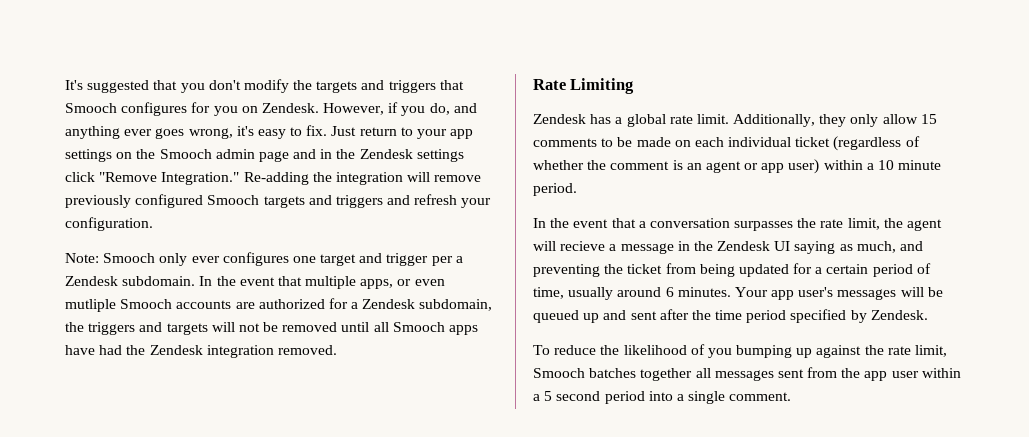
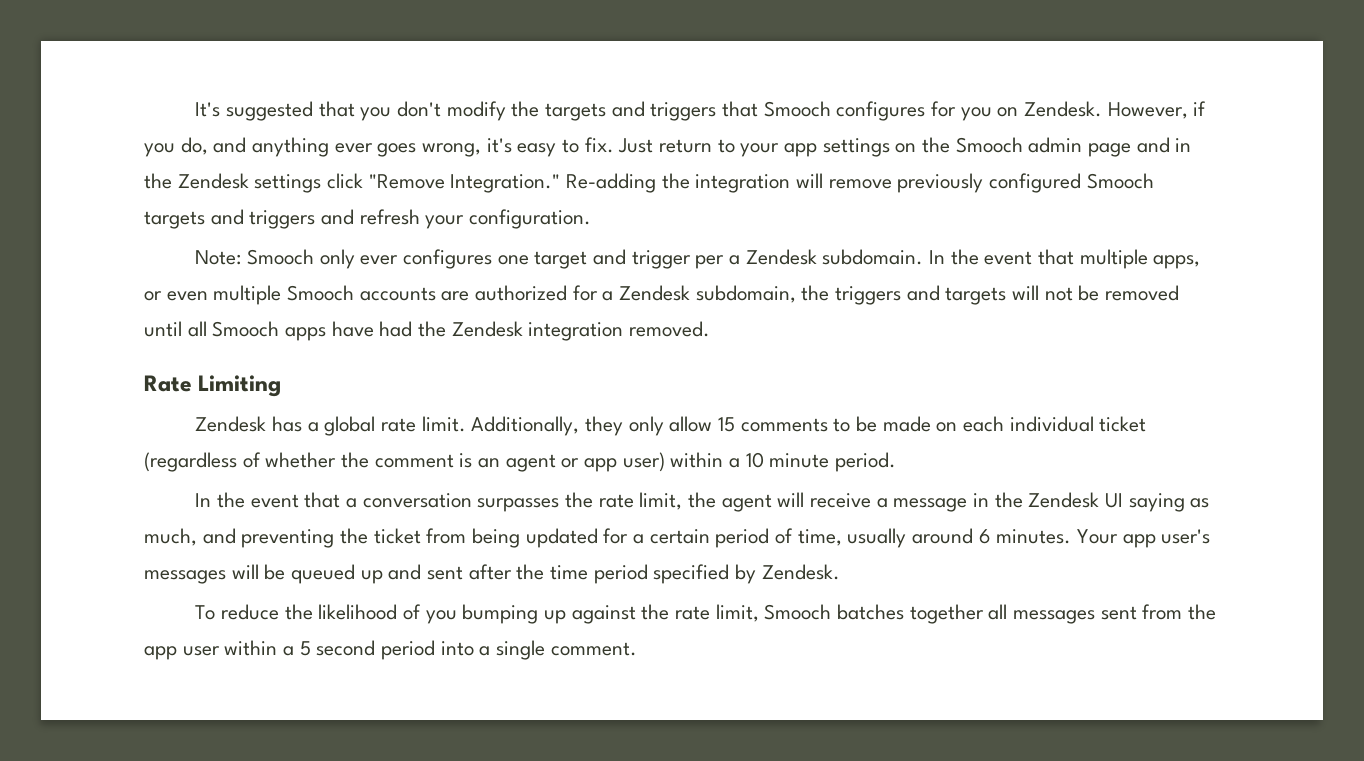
[65,299,116,312] mutliple -> [213,285,282,305] multiple
[560,241,606,251] recieve -> [810,493,872,508] receive

